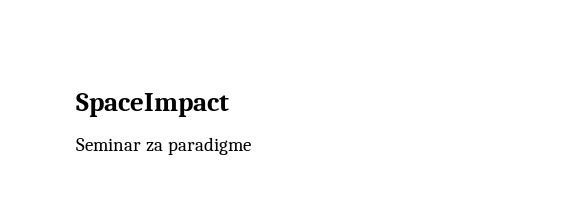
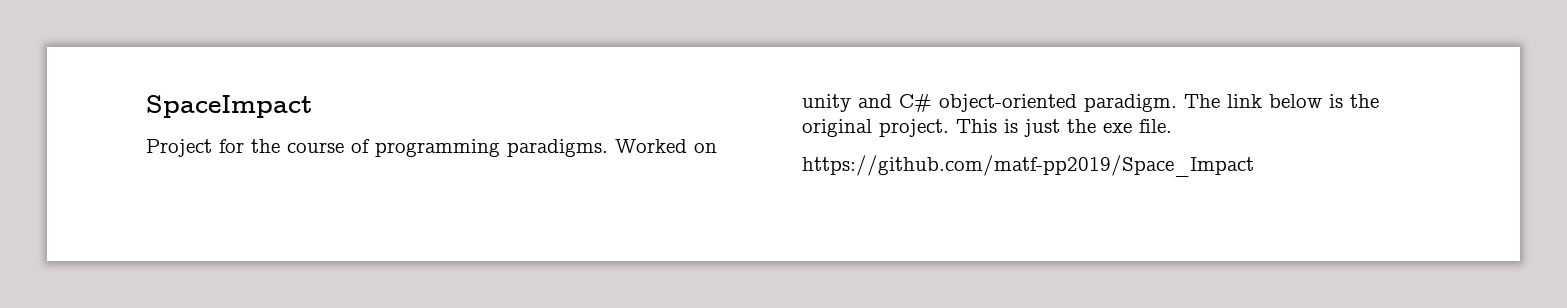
[76,137,252,155] Seminar za paradigme -> [146,139,717,157] [802,93,1379,113] [802,119,1172,137] [802,155,1254,177] Project for the course of programming paradigms. Worked on unity and C# object-oriented paradigm. The link below is the original project. This is just the exe file. // https://github.com/matf-pp2019/Space_Impact

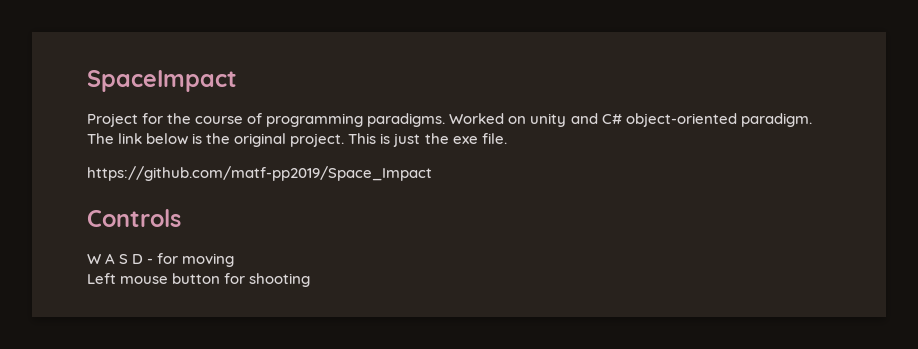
(1254, 166) none -> [87,209,181,227] [87,253,235,267] [87,273,311,287] // Controls // W A S D - for moving // Left mouse button for shooting

